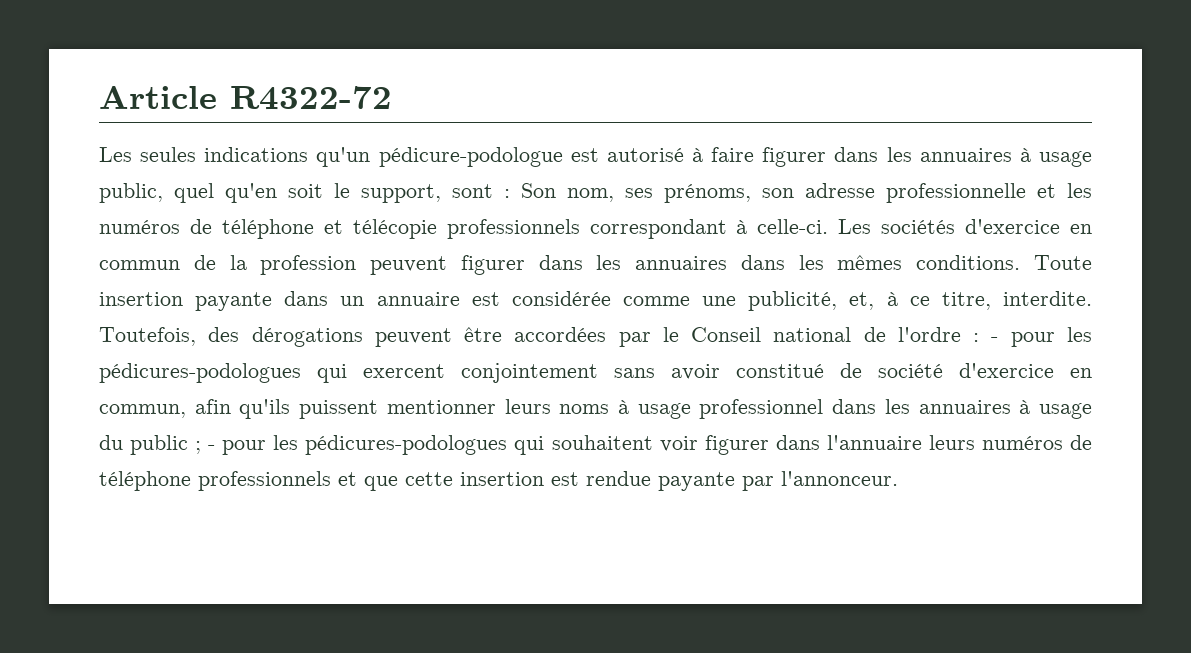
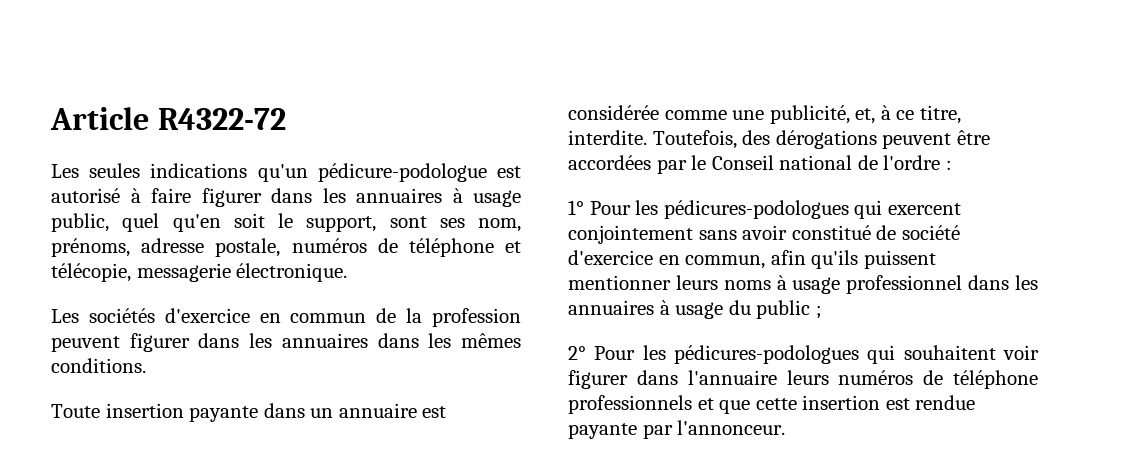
[504,183,1092,203] [99,219,829,239] : Son nom, ses prénoms, son adresse professionnelle et les numéros de téléphone et télécopie professionnels correspondant à celle-ci. -> [439,218,521,232] [51,238,522,257] [51,263,348,282] ses nom, prénoms, adresse postale, numéros de téléphone et télécopie, messagerie électronique. //
(1021, 262) none -> (146, 365) //
[991,332,1055,347] - pour -> [568,200,631,215] // 1° Pour
[208,440,267,455] - pour -> [568,346,636,360] // 2° Pour

